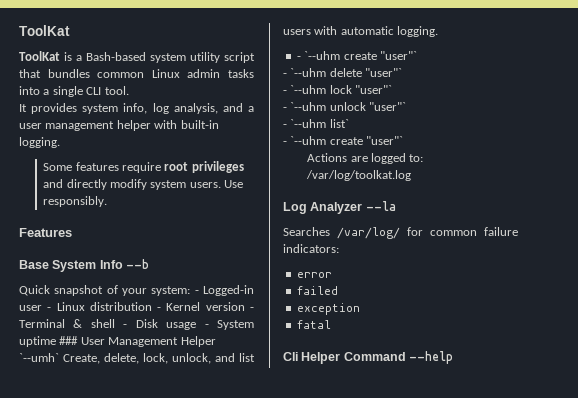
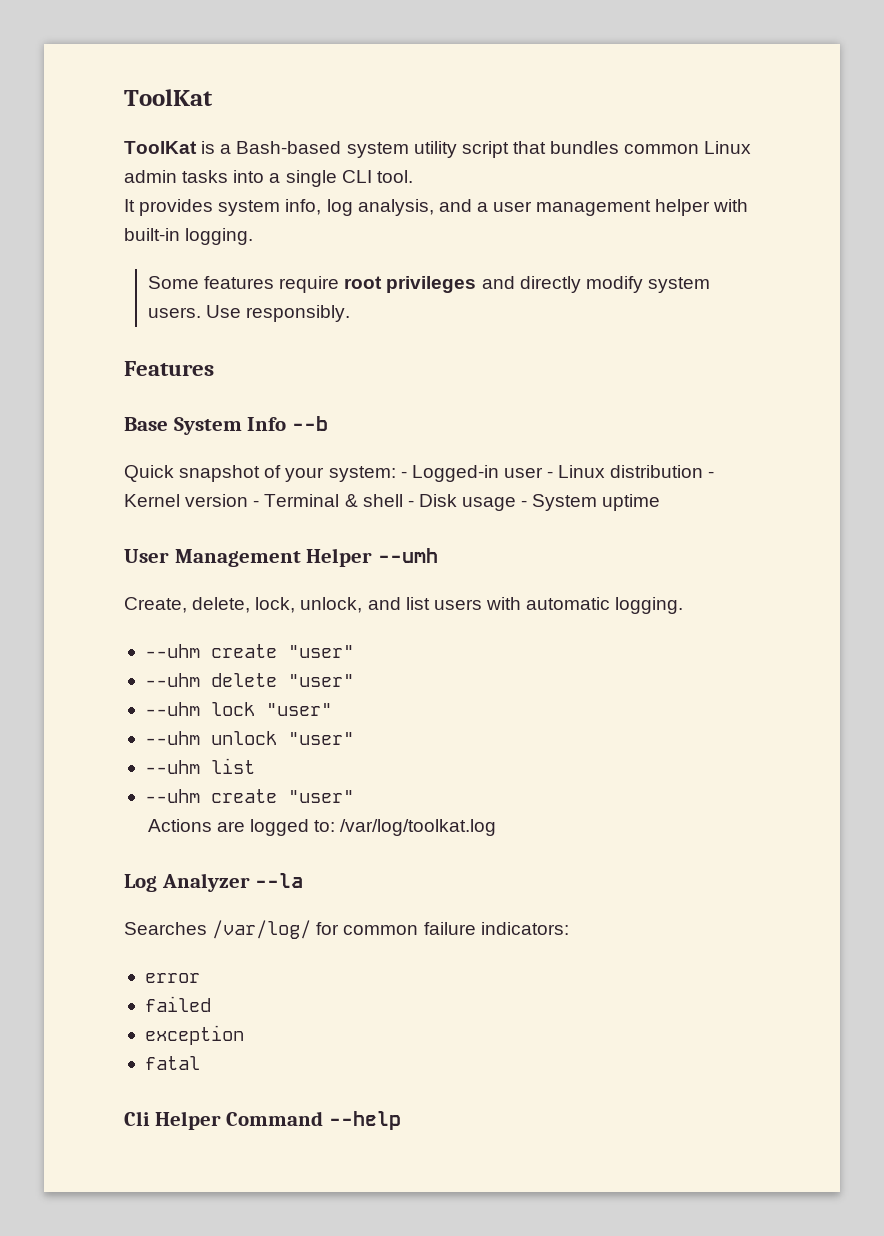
[59,336,79,345] ### -> (661, 502) //
[19,353,59,362] `--umh` -> [378,548,439,563] --umh //
[296,51,417,60] [283,68,403,77] [283,85,393,94] [283,102,407,111] [283,119,349,128] [283,136,404,145] - `--uhm create "user"` // - `--uhm delete "user"` // - `--uhm lock "user"` // - `--uhm unlock "user"` // - `--uhm list` // - `--uhm create "user"` -> [144,644,354,658] [144,673,354,687] [144,702,332,716] [144,731,354,745] [144,758,255,774] [144,789,354,803] --uhm create "user" // --uhm delete "user" // --uhm lock "user" // --uhm unlock "user" // --uhm list // --uhm create "user"

